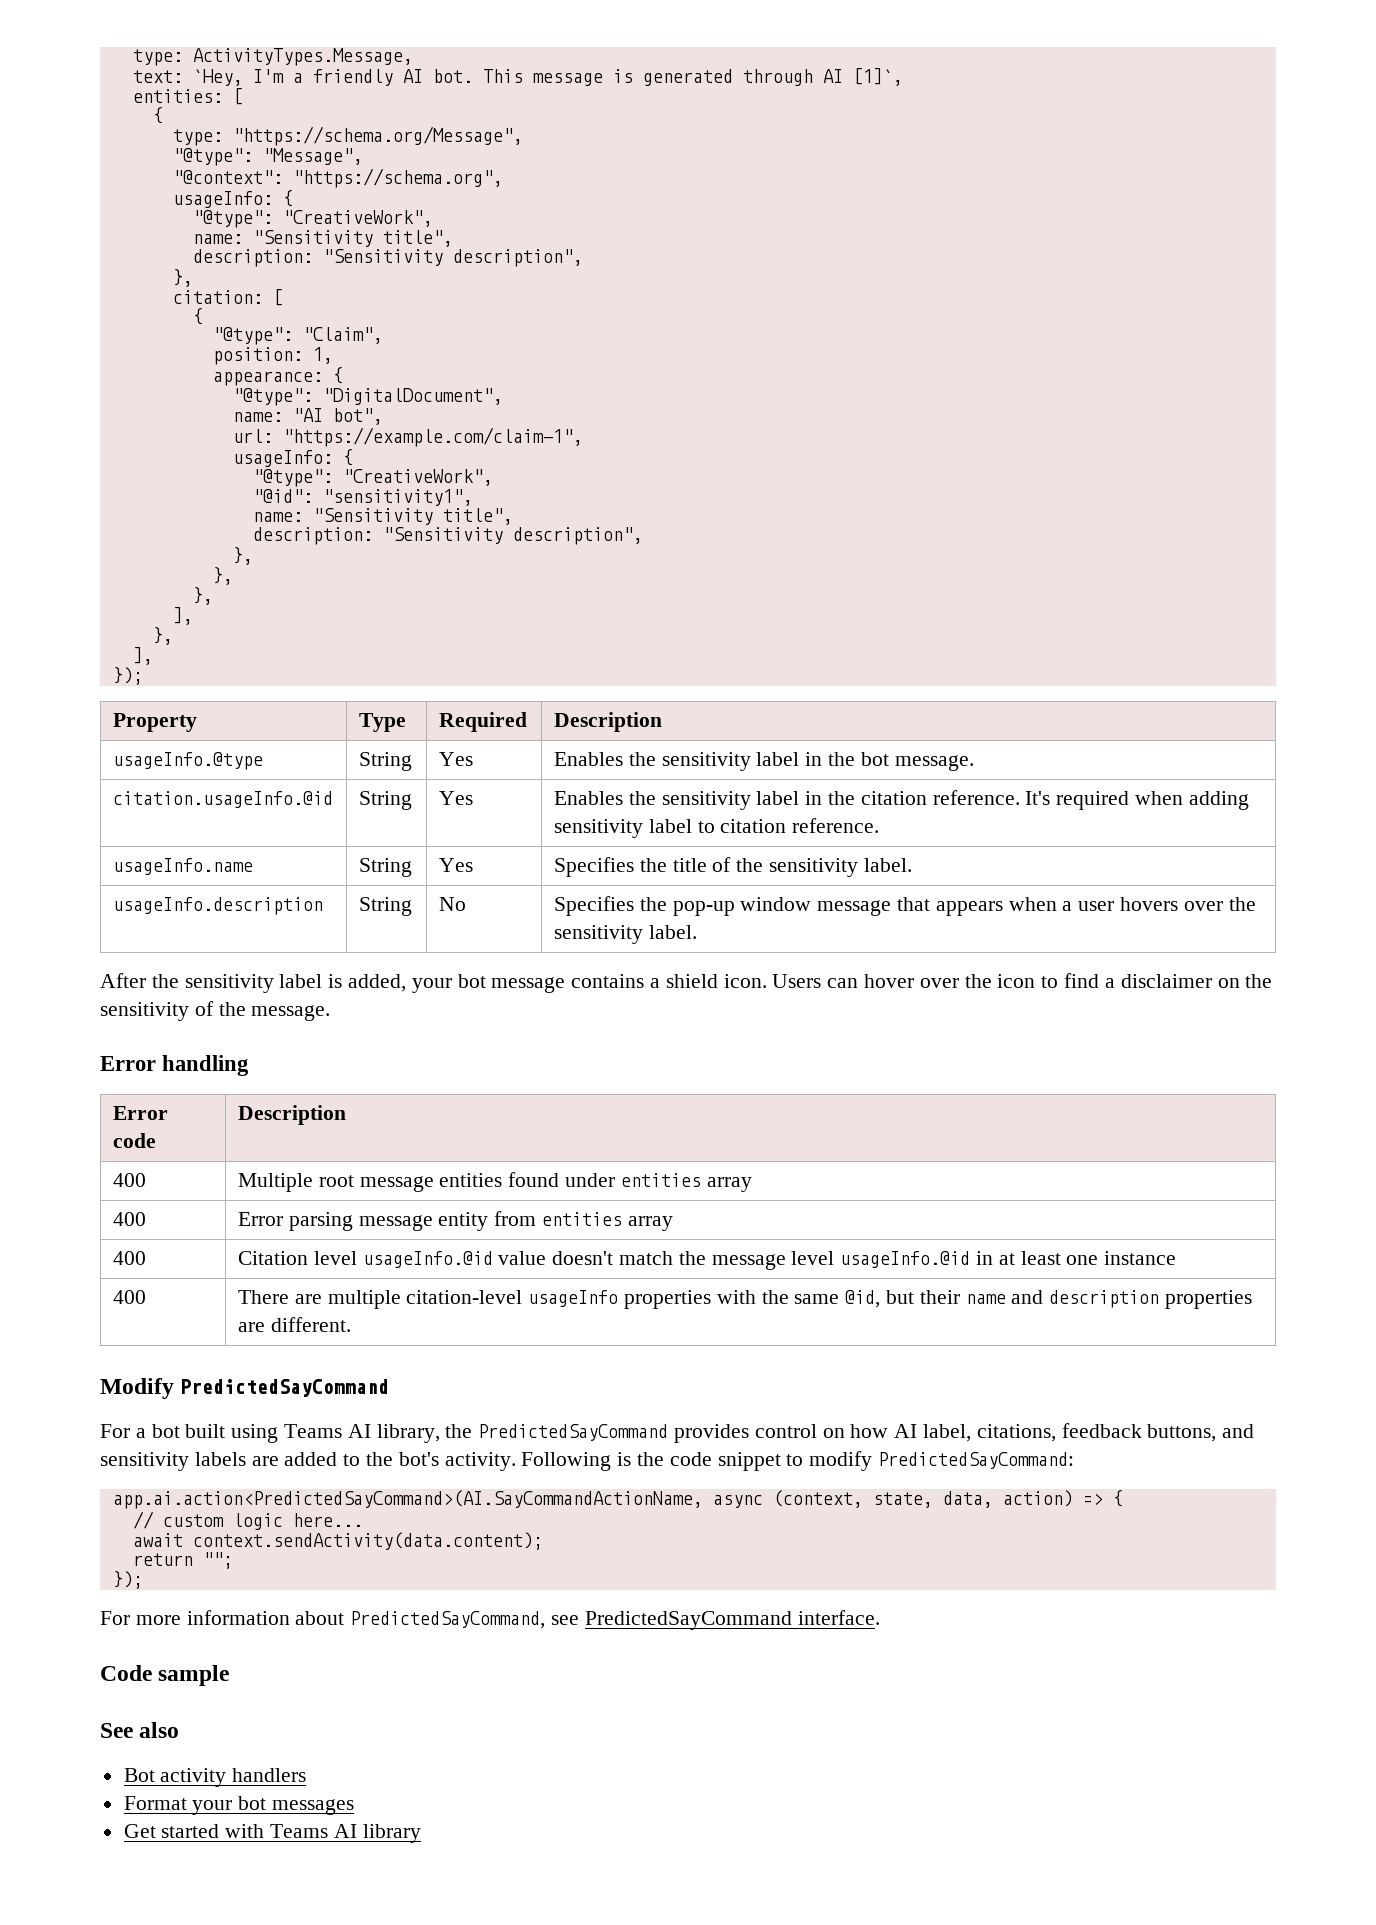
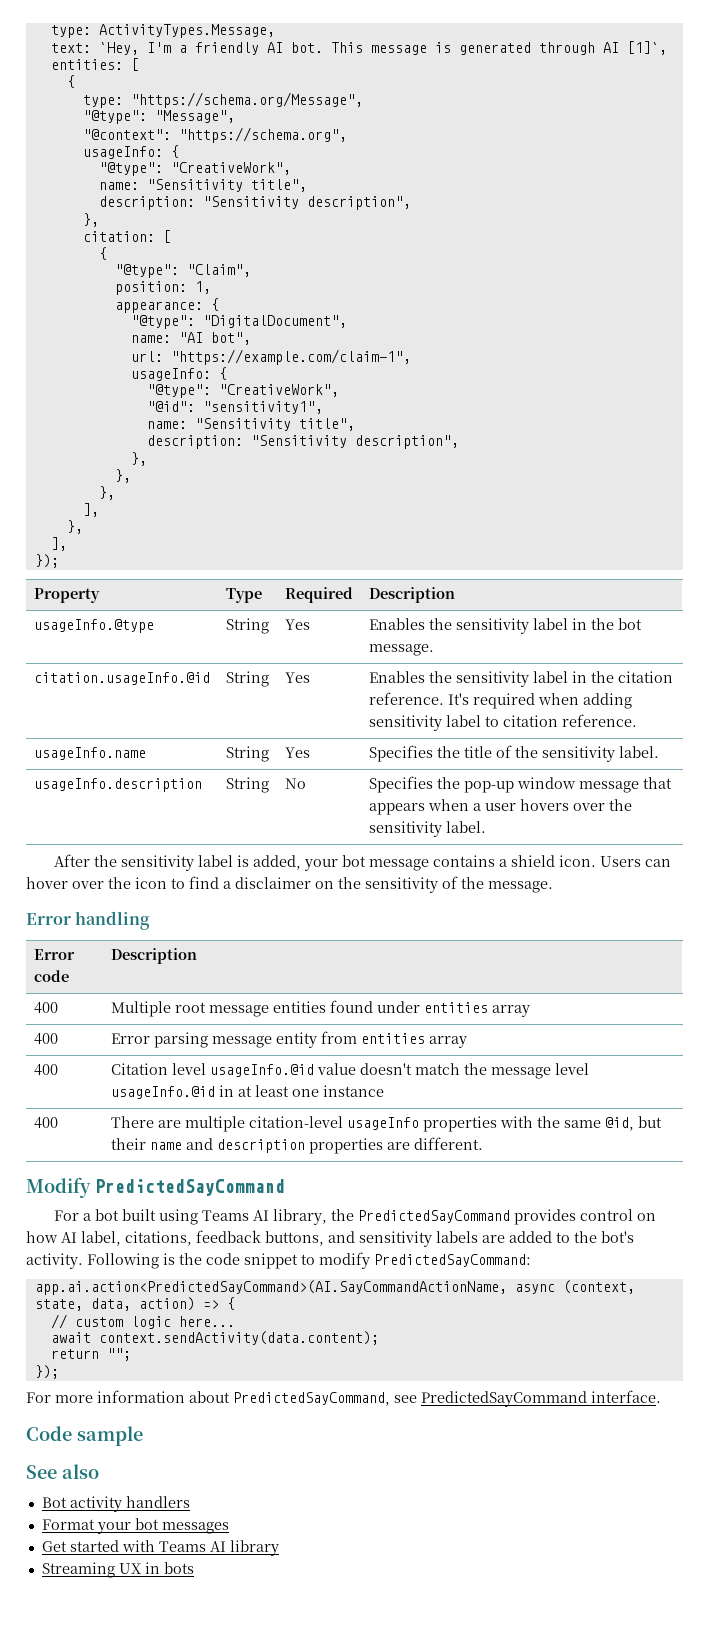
(421, 1833) none -> [41,1562,194,1578] // Streaming UX in bots

